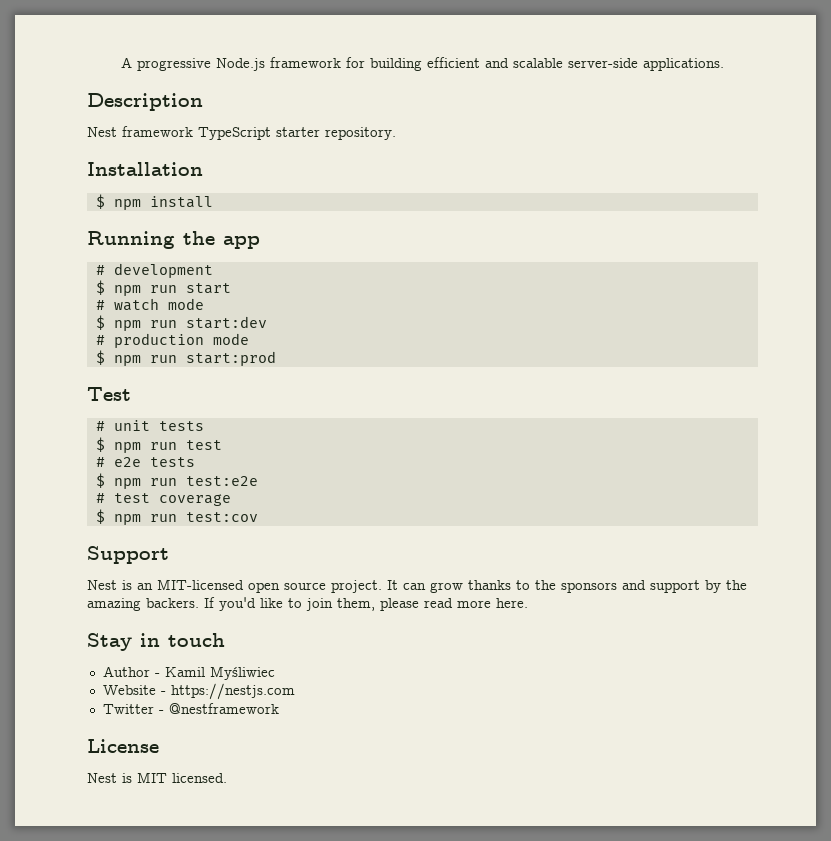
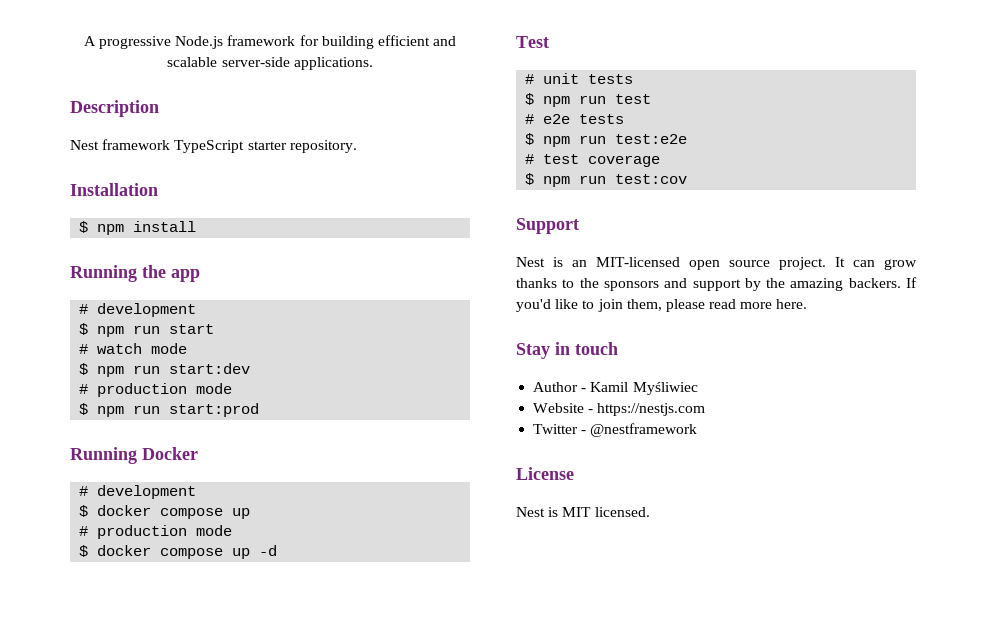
(276, 358) none -> [70,447,198,464] [79,485,197,499] [79,505,251,519] [79,525,233,539] [79,545,278,559] // Running Docker // # development // $ docker compose up // # production mode // $ docker compose up -d

